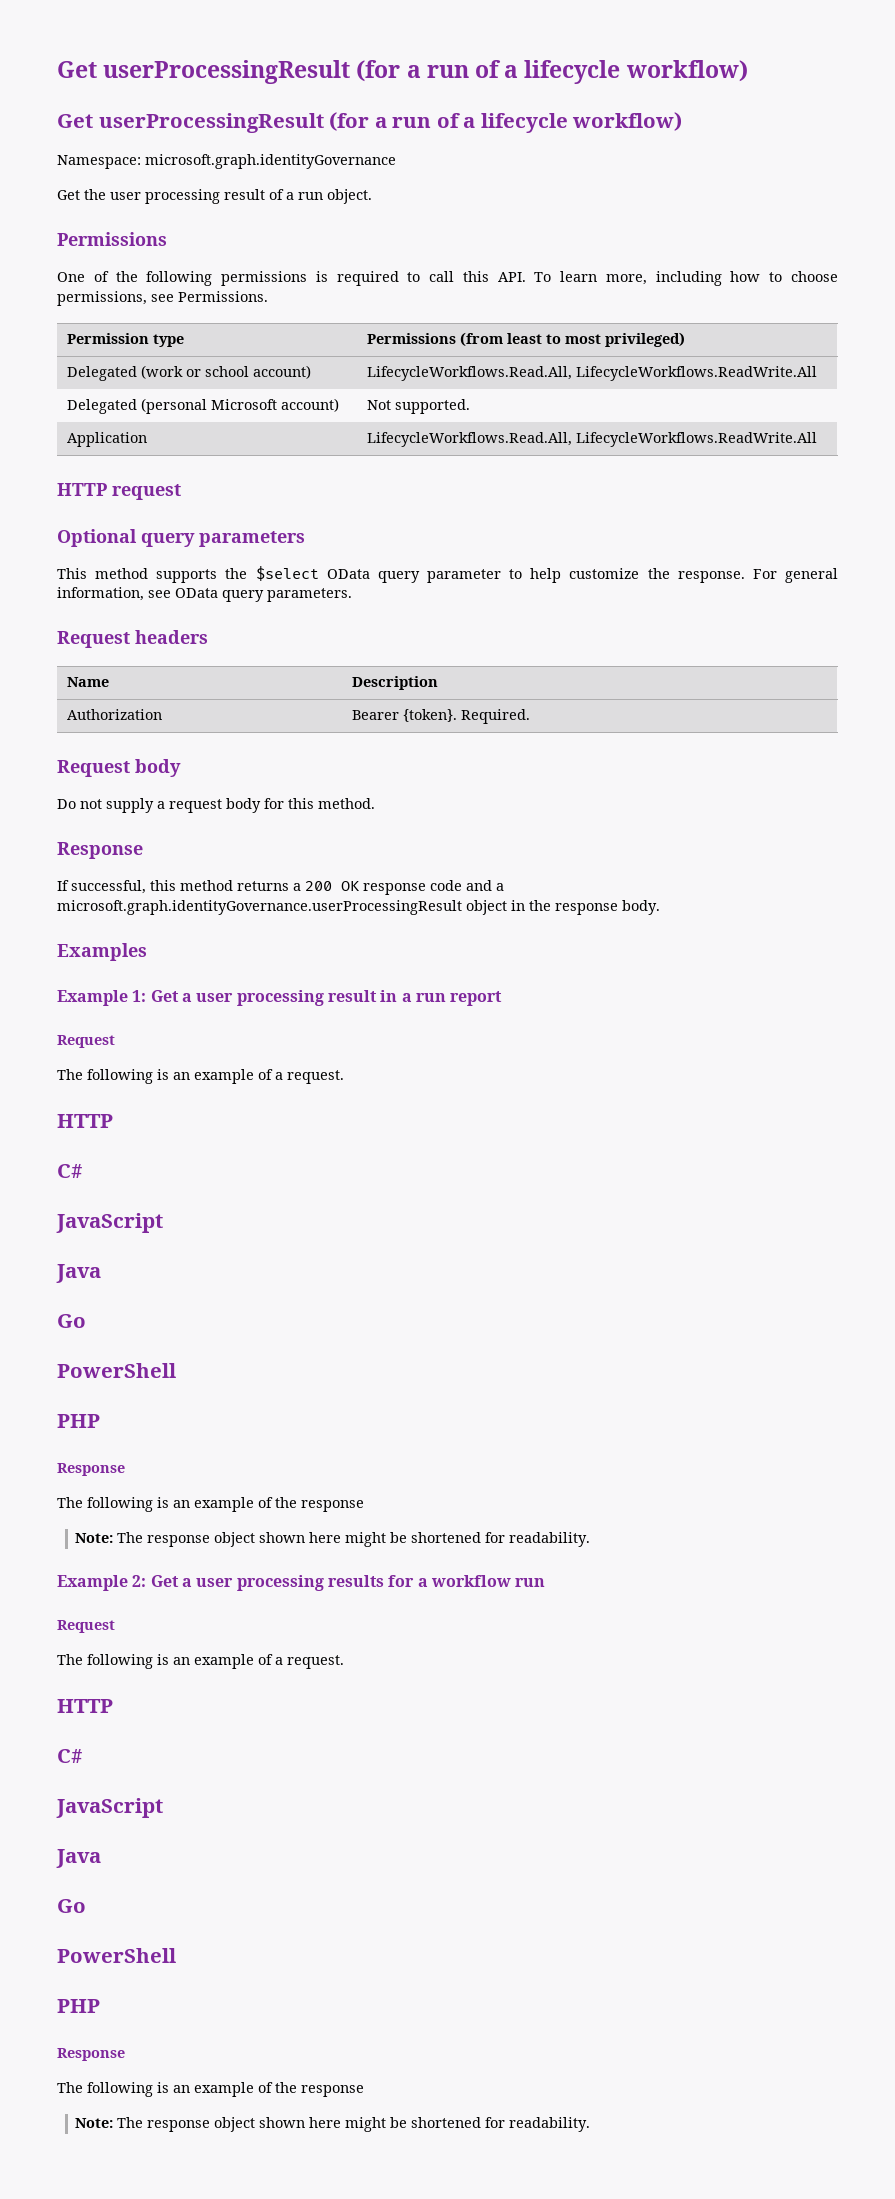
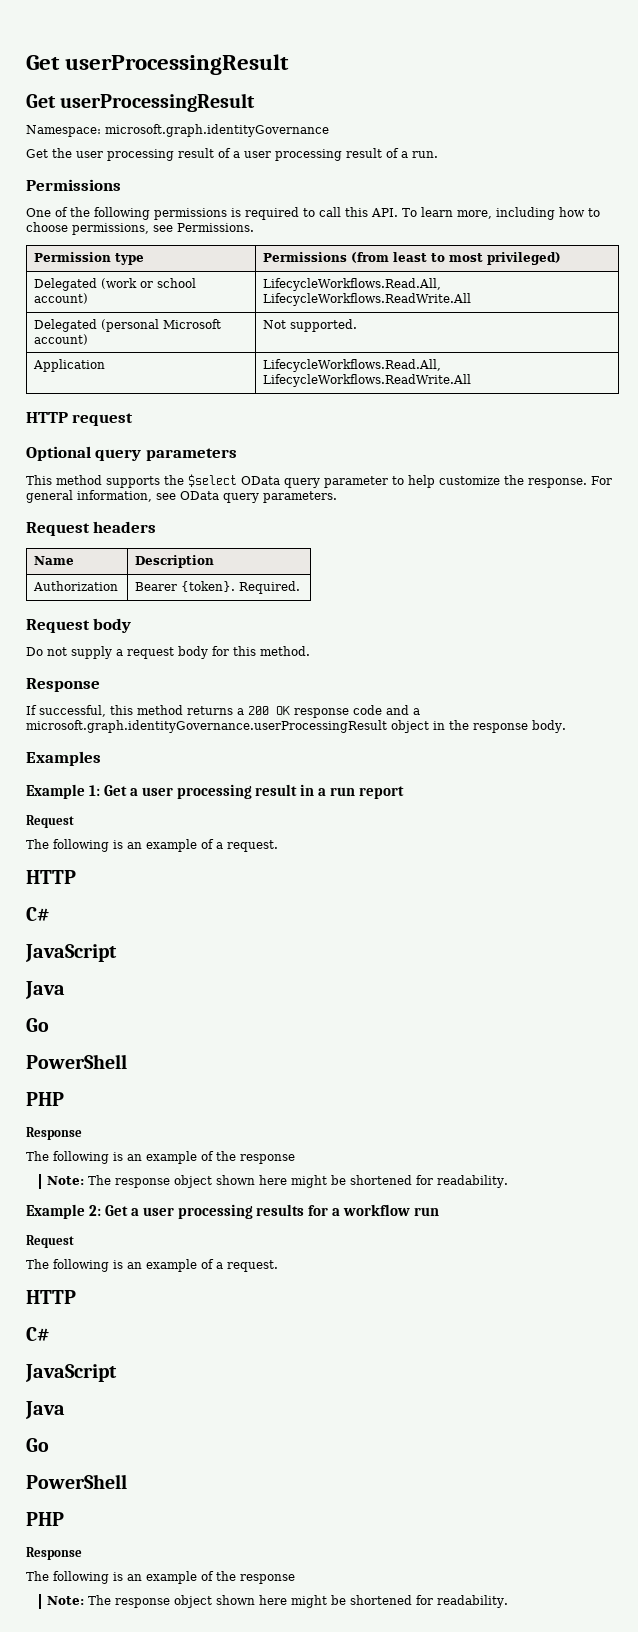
[57,60,748,84] [57,112,683,133] Get userProcessingResult (for a run of a lifecycle workflow) // Get userProcessingResult (for a run of a lifecycle workflow) -> [26,54,290,75] [26,93,256,112] Get userProcessingResult // Get userProcessingResult
[298,189,372,204] run object. -> [244,148,438,161] user processing result of a run.

